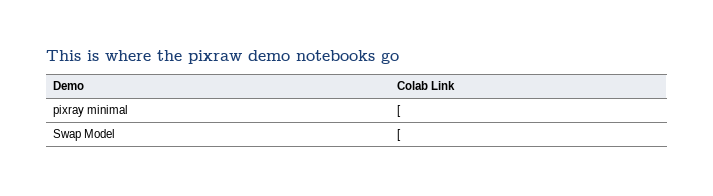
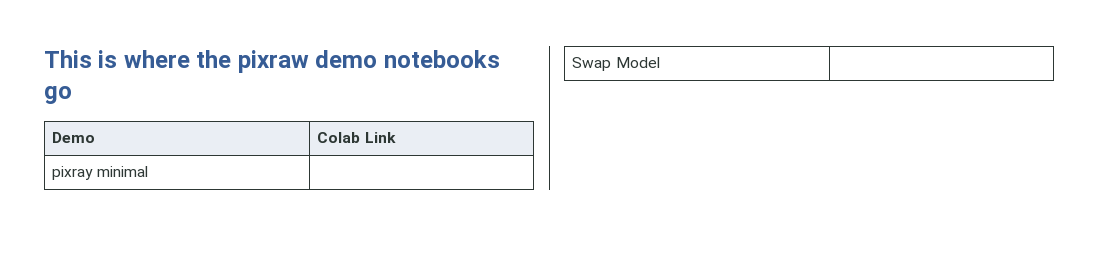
[396,105,401,117] [ -> (148, 171) none
[396,129,401,141] [ -> (660, 62) none

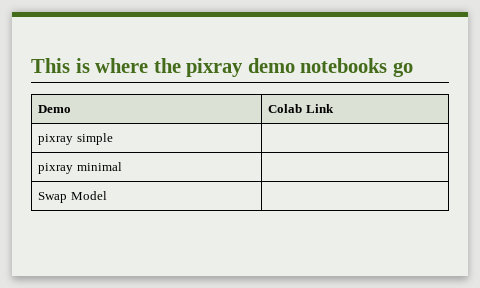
[237,50,309,73] pixraw -> [186,58,244,77] pixray
(396, 137) none -> [38,133,113,145] // pixray simple |

